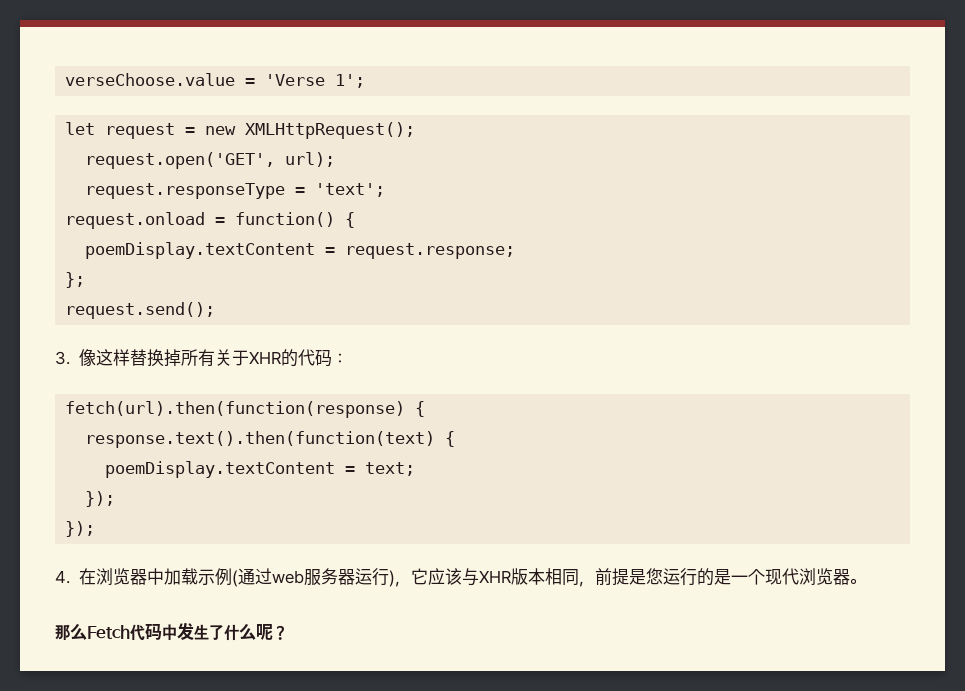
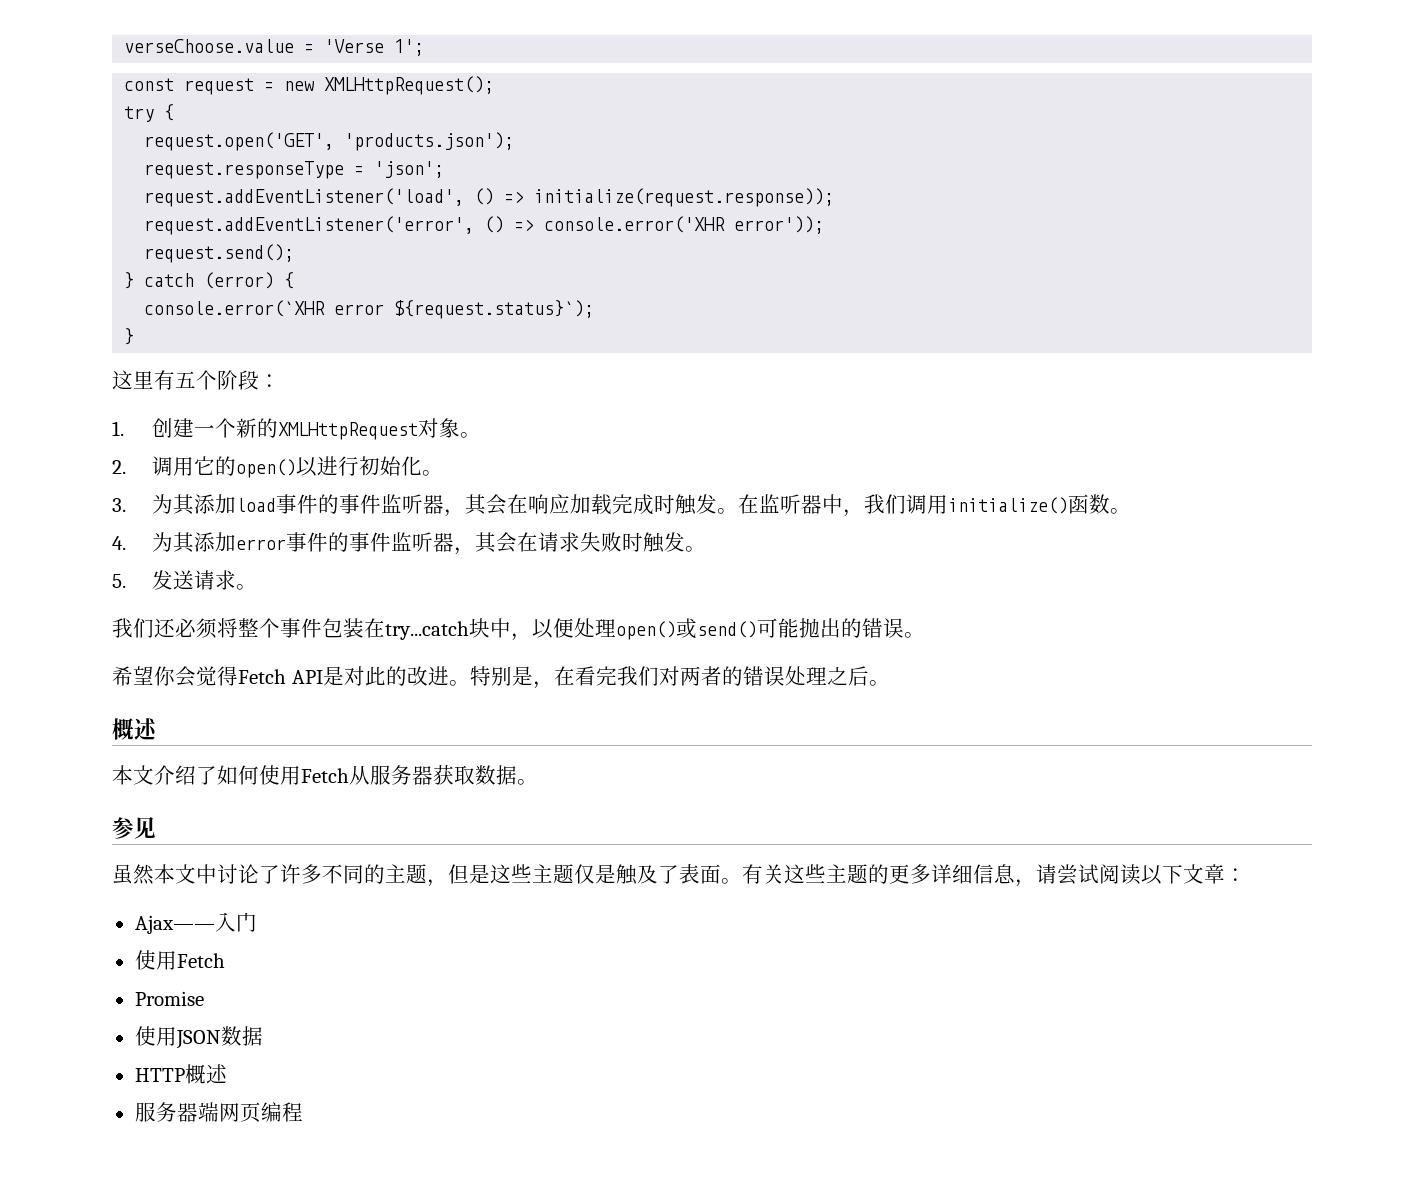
[65,122,96,135] let -> [124,78,175,91] const
(416, 130) none -> [124,104,175,122] // try {
[285,152,336,167] url); -> [344,132,515,151] 'products.json');
[315,183,386,197] [65,212,356,229] [85,242,516,259] [65,272,86,288] [65,302,216,319] [55,349,348,367] [65,401,426,418] [85,431,456,448] [105,461,416,478] [85,491,116,507] [65,521,96,537] [55,568,866,587] [55,622,288,641] 'text'; // request.onload = function() { // poemDisplay.textContent = request.response; // }; // request.send(); // 3.像这样替换掉所有关于XHR的代码： // fetch(url).then(function(response) { // response.text().then(function(text) { // poemDisplay.textContent = text; // }); // }); // 4.在浏览器中加载示例(通过web服务器运行)，它应该与XHR版本相同，前提是您运行的是一个现代浏览器。 // 那么Fetch代码中发生了什么呢？ -> [374,161,445,178] [144,188,835,207] [144,216,825,235] [144,244,295,263] [124,272,295,289] [144,300,595,319] [124,328,135,345] [112,370,280,390] [112,418,481,440] [112,456,443,478] [112,494,1131,517] [112,532,706,555] [112,570,257,590] [112,618,925,641] [112,666,890,689] [112,718,157,740] [112,765,538,785] [112,817,156,839] [112,864,1246,887] [134,912,257,934] [134,950,225,970] [134,991,204,1006] [134,1026,263,1049] [134,1064,227,1084] [134,1102,303,1122] 'json'; // request.addEventListener('load', () => initialize(request.response)); // request.addEventListener('error', () => console.error('XHR error')); // request.send(); // } catch (error) { // console.error(`XHR error ${request.status}`); // } // 这里有五个阶段： // 1.创建一个新的XMLHttpRequest对象。 // 2.调用它的open()以进行初始化。 // 3.为其添加load事件的事件监听器，其会在响应加载完成时触发。在监听器中，我们调用initialize()函数。 // 4.为其添加error事件的事件监听器，其会在请求失败时触发。 // 5.发送请求。 // 我们还必须将整个事件包装在try...catch块中，以便处理open()或send()可能抛出的错误。 // 希望你会觉得Fetch API是对此的改进。特别是，在看完我们对两者的错误处理之后。 // 概述 // 本文介绍了如何使用Fetch从服务器获取数据。 // 参见 // 虽然本文中讨论了许多不同的主题，但是这些主题仅是触及了表面。有关这些主题的更多详细信息，请尝试阅读以下文章： // Ajax——入门 // 使用Fetch // Promise // 使用JSON数据 // HTTP概述 // 服务器端网页编程

